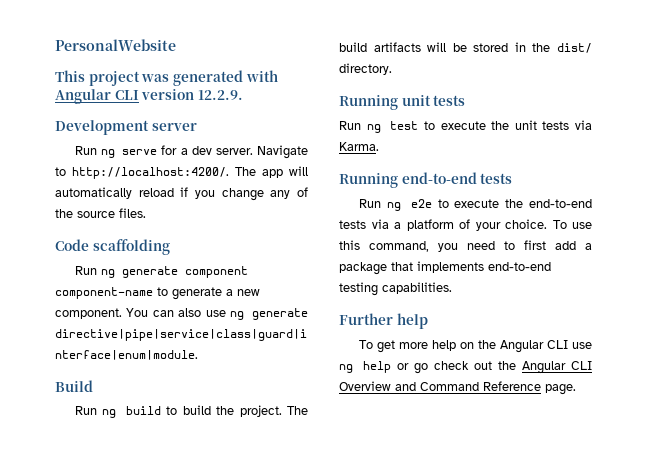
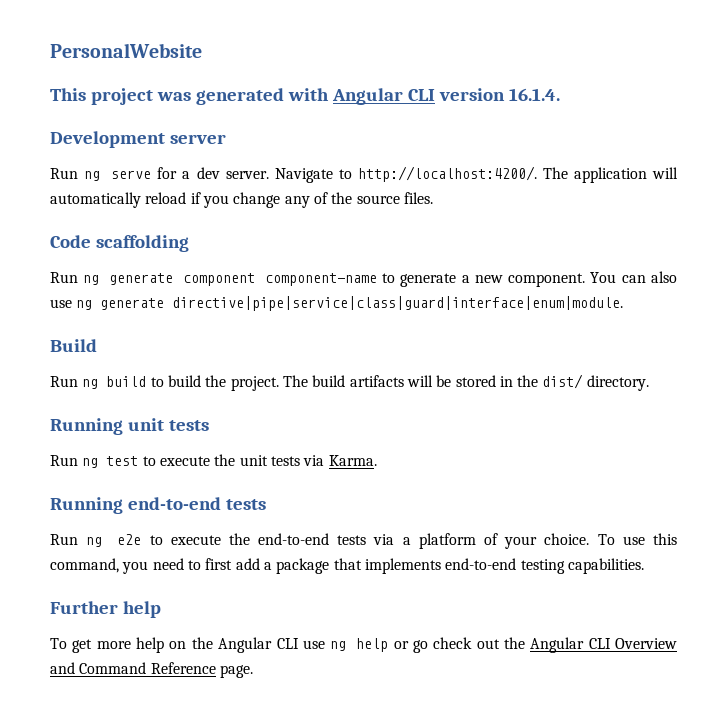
[197,90,243,100] 12.2.9. -> [508,88,560,101] 16.1.4.
[262,169,283,178] app -> [573,167,647,183] application

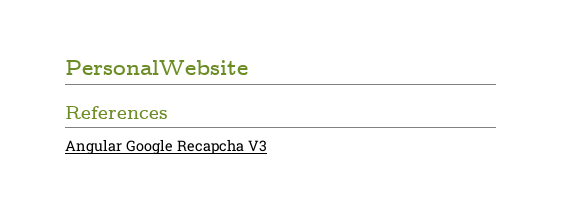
[50,88,560,105] [50,131,226,148] [50,166,678,183] [50,192,433,208] [50,235,189,252] [50,271,678,287] [50,296,624,311] [50,339,97,352] [50,374,649,391] [50,418,209,435] [50,454,377,468] [50,497,266,514] [50,533,677,549] [50,558,644,574] [50,601,161,618] [50,637,677,653] [50,662,253,678] This project was generated with Angular CLI version 16.1.4. // Development server // Run ng serve for a dev server. Navigate to http://localhost:4200/. The application will automatically reload if you change any of the source files. // Code scaffolding // Run ng generate component component-name to generate a new component. You can also use ng generate directive|pipe|service|class|guard|interface|enum|module. // Build // Run ng build to build the project. The build artifacts will be stored in the dist/ directory. // Running unit tests // Run ng test to execute the unit tests via Karma. // Running end-to-end tests // Run ng e2e to execute the end-to-end tests via a platform of your choice. To use this command, you need to first add a package that implements end-to-end testing capabilities. // Further help // To get more help on the Angular CLI use ng help or go check out the Angular CLI Overview and Command Reference page. -> [65,106,168,119] [65,139,267,155] References // Angular Google Recapcha V3

